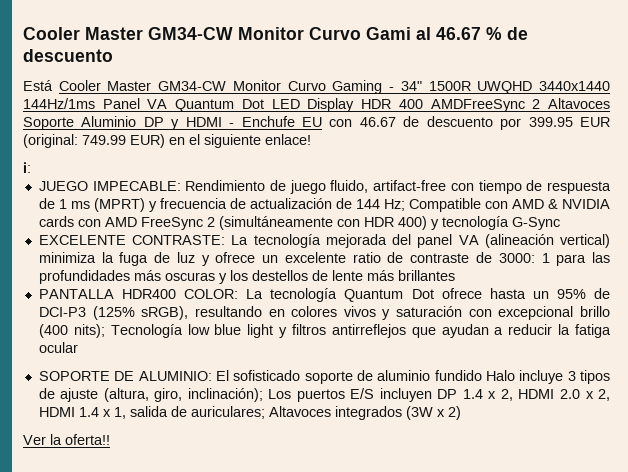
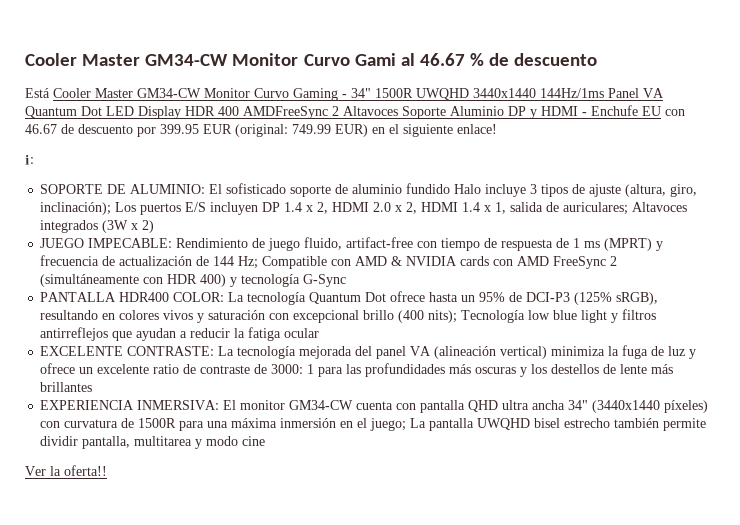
[38,180,611,194] [38,198,610,212] [38,216,560,230] [38,234,610,248] [38,252,610,266] [38,270,455,284] [38,288,610,302] [38,306,610,320] [38,324,611,338] [38,342,78,353] // JUEGO IMPECABLE: Rendimiento de juego fluido, artifact-free con tiempo de respuesta de 1 ms (MPRT) y frecuencia de actualización de 144 Hz; Compatible con AMD & NVIDIA cards con AMD FreeSync 2 (simultáneamente con HDR 400) y tecnología G-Sync // EXCELENTE CONTRASTE: La tecnología mejorada del panel VA (alineación vertical) minimiza la fuga de luz y ofrece un excelente ratio de contraste de 3000: 1 para las profundidades más oscuras y los destellos de lente más brillantes // PANTALLA HDR400 COLOR: La tecnología Quantum Dot ofrece hasta un 95% de DCI-P3 (125% sRGB), resultando en colores vivos y saturación con excepcional brillo (400 nits); Tecnología low blue light y filtros antirreflejos que ayudan a reducir la fatiga ocular -> (34, 159) none
(461, 413) none -> [40,237,664,251] [40,255,618,269] [40,274,347,287] [40,291,659,305] [40,309,657,323] [40,327,320,341] [40,345,697,359] [40,363,674,377] [40,382,93,392] [40,400,709,413] [40,418,707,431] [40,436,266,449] // JUEGO IMPECABLE: Rendimiento de juego fluido, artifact-free con tiempo de respuesta de 1 ms (MPRT) y frecuencia de actualización de 144 Hz; Compatible con AMD & NVIDIA cards con AMD FreeSync 2 (simultáneamente con HDR 400) y tecnología G-Sync // PANTALLA HDR400 COLOR: La tecnología Quantum Dot ofrece hasta un 95% de DCI-P3 (125% sRGB), resultando en colores vivos y saturación con excepcional brillo (400 nits); Tecnología low blue light y filtros antirreflejos que ayudan a reducir la fatiga ocular // EXCELENTE CONTRASTE: La tecnología mejorada del panel VA (alineación vertical) minimiza la fuga de luz y ofrece un excelente ratio de contraste de 3000: 1 para las profundidades más oscuras y los destellos de lente más brillantes // EXPERIENCIA INMERSIVA: El monitor GM34-CW cuenta con pantalla QHD ultra ancha 34" (3440x1440 píxeles) con curvatura de 1500R para una máxima inmersión en el juego; La pantalla UWQHD bisel estrecho también permite dividir pantalla, multitarea y modo cine

